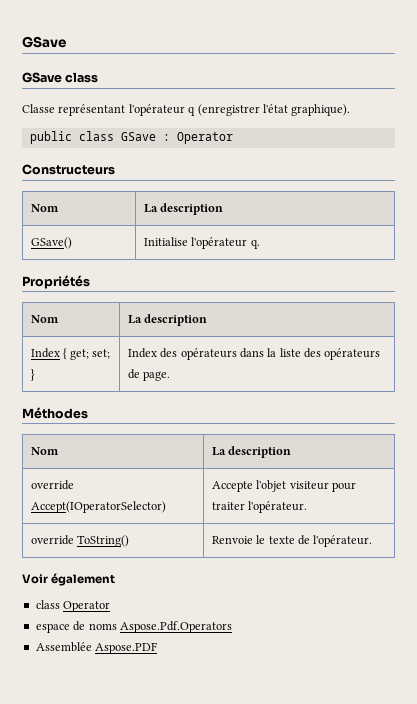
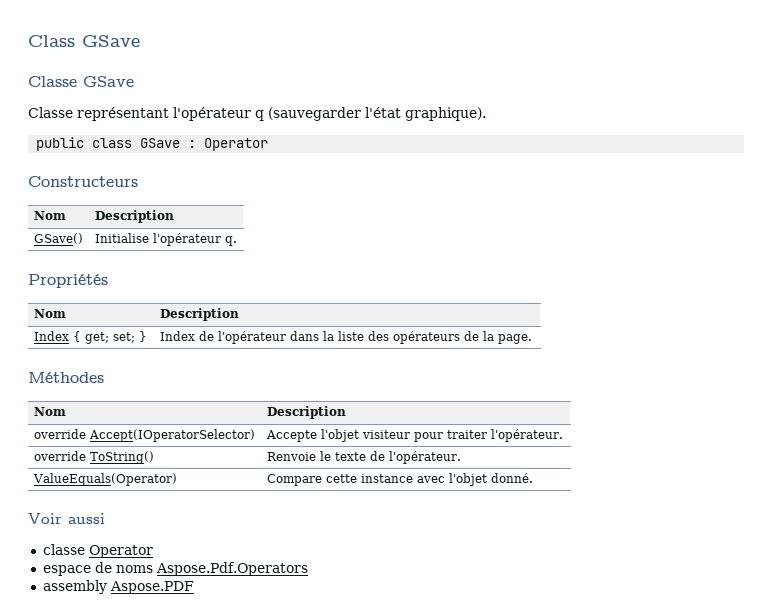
[22,36,66,48] [22,72,99,83] GSave // GSave class -> [28,35,140,47] [28,76,134,87] Class GSave // Classe GSave
[197,104,260,116] (enregistrer -> [268,107,361,121] (sauvegarder
[143,203,224,215] La description -> [94,210,174,223] Description
[127,314,208,326] La description -> [159,308,239,321] Description
[160,348,237,360] des opérateurs -> [198,331,286,344] de l'opérateur
(140, 374) none -> [482,331,494,341] la
[211,446,292,458] La description -> [266,406,346,419] Description
(373, 541) none -> [32,473,177,486] [266,473,533,486] // ValueEquals(Operator) | Compare cette instance avec l'objet donné.
[51,573,116,586] [35,600,60,609] également // class -> [68,513,105,524] [42,544,85,555] aussi // classe
[35,642,92,652] Assemblée -> [42,580,107,594] assembly

